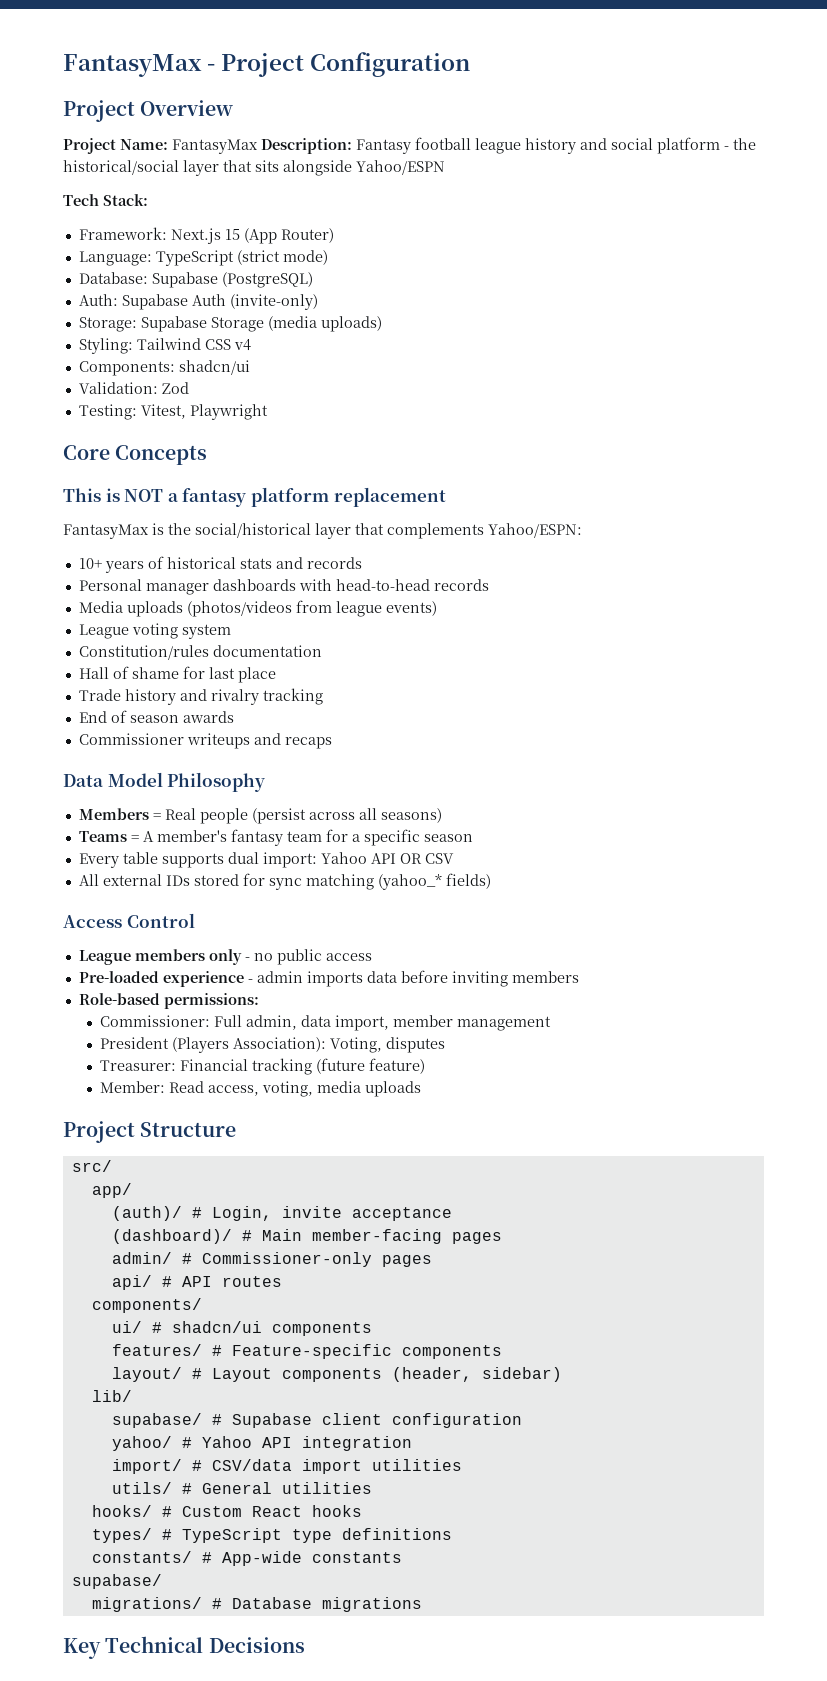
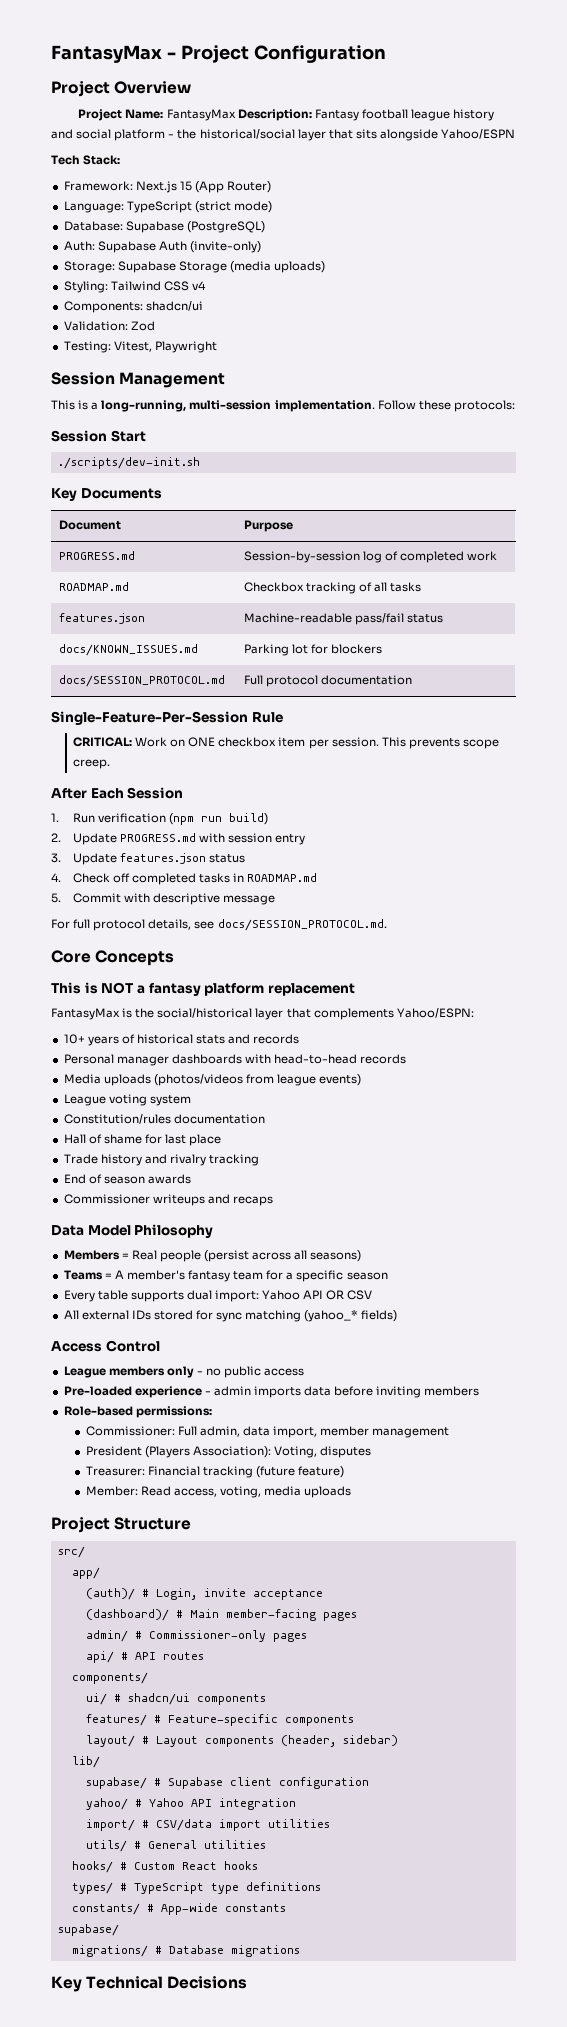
(268, 412) none -> [51,372,226,388] [51,400,515,412] [51,430,146,442] [57,457,200,469] [51,488,162,501] [58,520,121,530] [243,520,293,532] [58,551,135,560] [243,551,498,563] [58,582,129,591] [243,582,422,594] [58,613,145,624] [243,613,444,625] [58,644,198,656] [243,644,383,656] [58,675,225,687] [243,675,413,687] [51,711,283,725] [72,737,500,749] [72,759,110,769] [51,787,184,799] [51,813,269,825] [51,833,306,845] [51,853,246,865] [51,873,318,885] [51,893,276,905] [51,919,387,931] // Session Management // This is a long-running, multi-session implementation. Follow these protocols: // Session Start // ./scripts/dev-init.sh // Key Documents // Document | Purpose // PROGRESS.md | Session-by-session log of completed work // ROADMAP.md | Checkbox tracking of all tasks // features.json | Machine-readable pass/fail status // docs/KNOWN_ISSUES.md | Parking lot for blockers // docs/SESSION_PROTOCOL.md | Full protocol documentation // Single-Feature-Per-Session Rule // CRITICAL: Work on ONE checkbox item per session. This prevents scope creep. // After Each Session // 1. Run verification (npm run build) // 2. Update PROGRESS.md with session entry // 3. Update features.json status // 4. Check off completed tasks in ROADMAP.md // 5. Commit with descriptive message // For full protocol details, see docs/SESSION_PROTOCOL.md.

